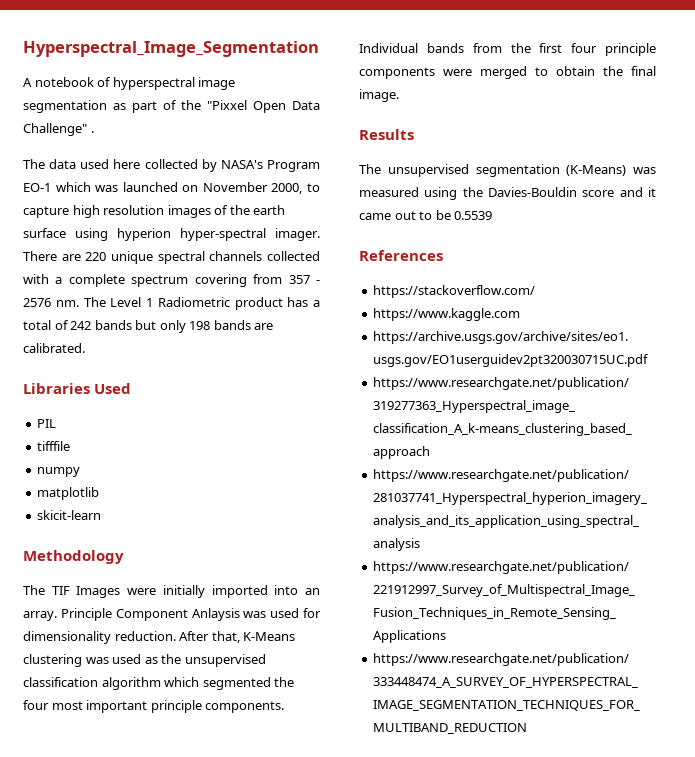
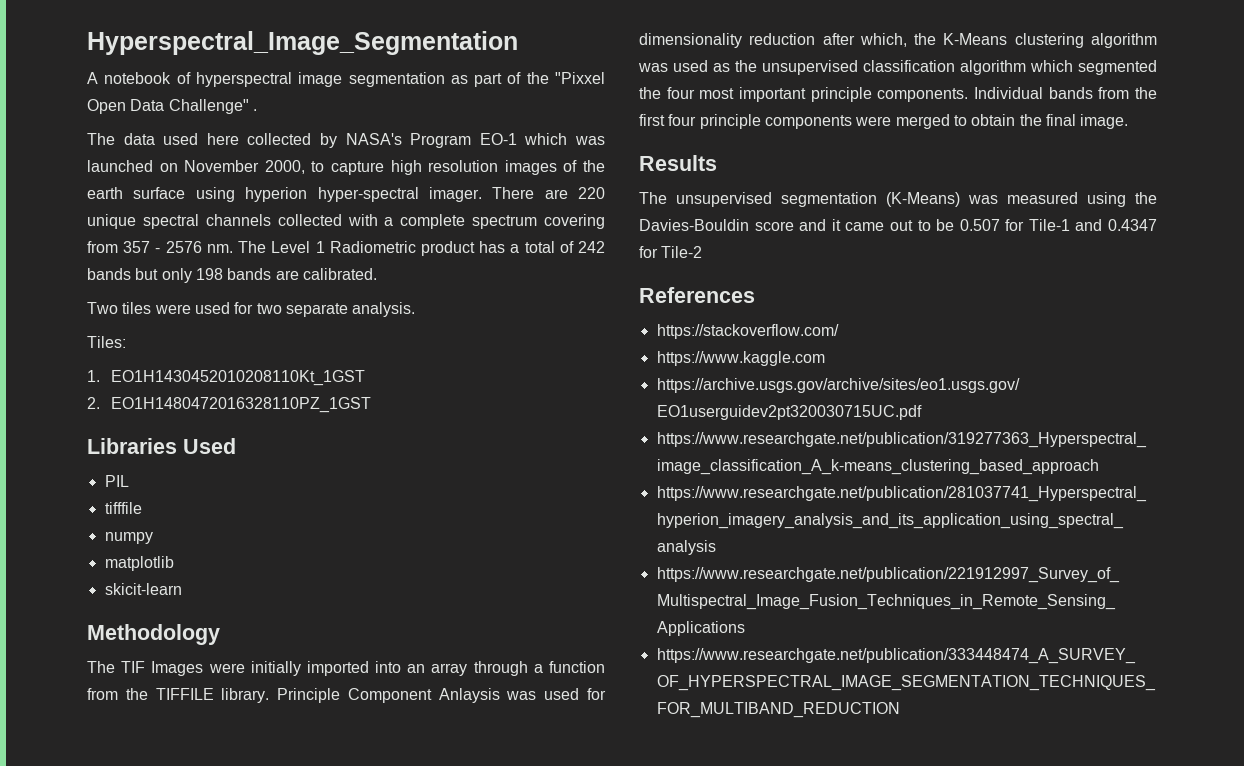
(85, 348) none -> [87,302,416,317] [87,336,126,348] [87,370,366,386] [87,397,372,413] // Two tiles were used for two separate analysis. // Tiles: // 1. EO1H1430452010208110Kt_1GST // 2. EO1H1480472016328110PZ_1GST
[23,611,57,621] array. -> [431,661,605,676] [87,688,270,703] array through a function from the TIFFILE library.
[114,631,240,643] reduction. After that, -> [749,33,937,47] reduction after which, the
(82, 660) none -> [1091,33,1157,48] algorithm
[454,211,493,220] 0.5539 -> [959,219,1157,231] [639,246,703,258] 0.507 for Tile-1 and 0.4347 for Tile-2

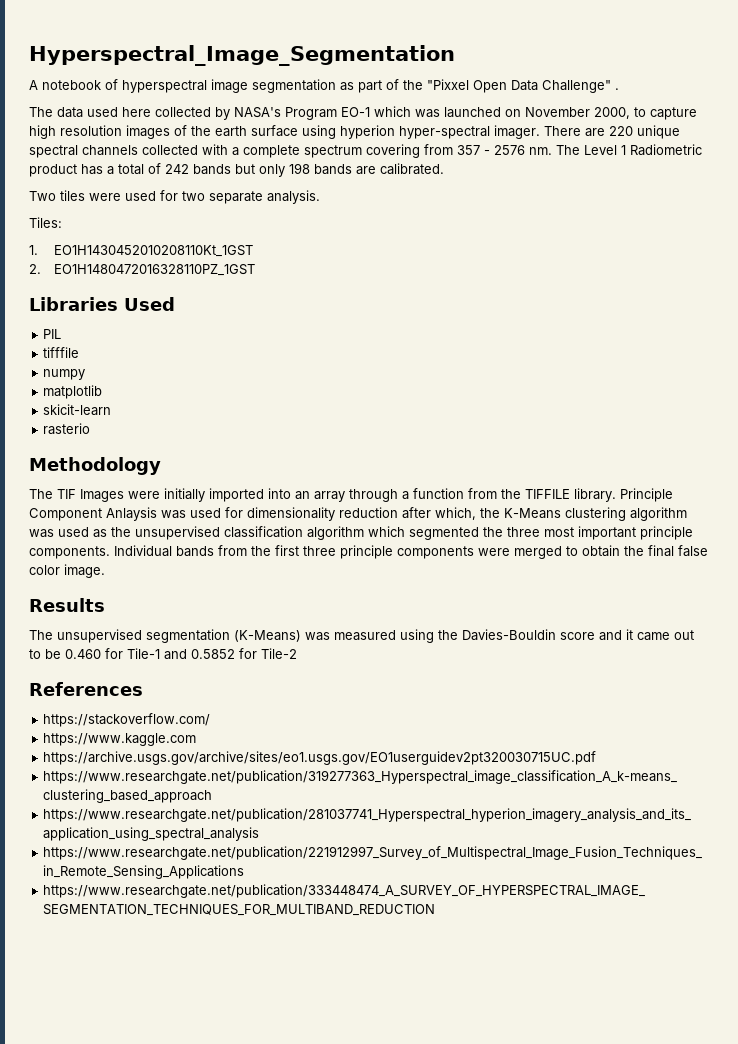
(182, 589) none -> [43,423,91,435] // rasterio
[666,87,695,99] four -> [507,527,540,537] three
[668,114,697,126] four -> [303,546,336,556] three
(1076, 120) none -> [678,545,708,557] [29,565,60,575] false color
[959,219,1000,231] 0.507 -> [65,649,101,659] 0.460
[1108,219,1157,231] 0.4347 -> [191,649,235,659] 0.5852

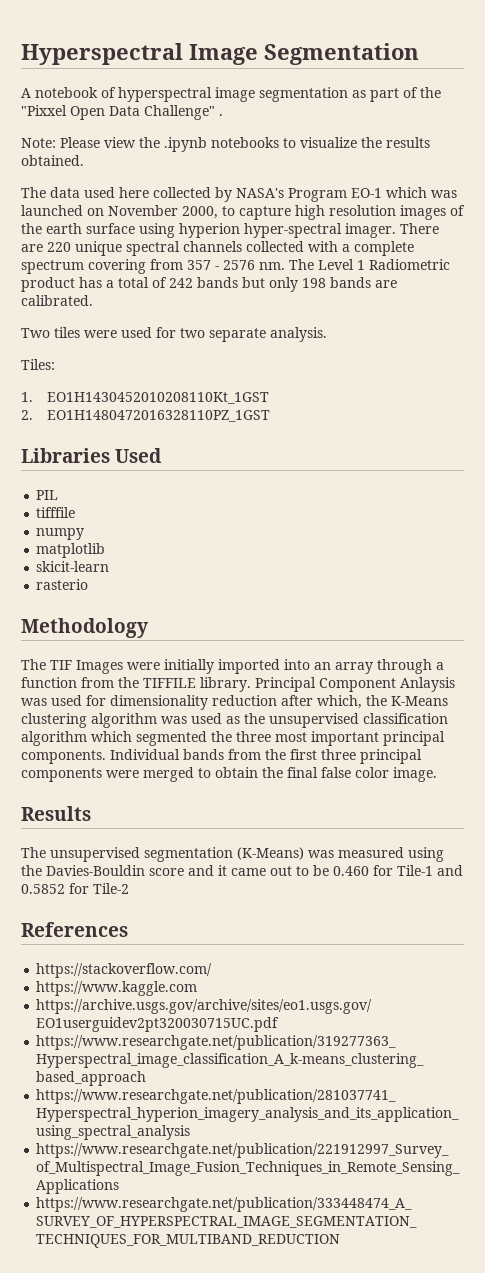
[29,45,455,66] Hyperspectral_Image_Segmentation -> [21,43,419,65] Hyperspectral Image Segmentation
(619, 89) none -> [21,137,430,152] [21,155,84,166] // Note: Please view the .ipynb notebooks to visualize the results obtained.
[620,488,673,502] Principle -> [255,677,316,692] Principal
[640,526,693,540] principle -> [383,731,445,746] principal
[340,545,393,559] principle -> [360,749,422,764] principal

